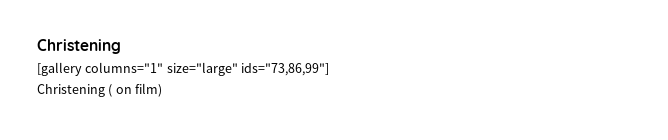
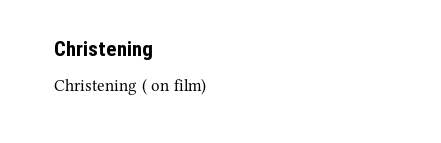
[37,39,121,54] [37,62,330,76] Christening // [gallery columns="1" size="large" ids="73,86,99"] -> [54,41,153,60] Christening

